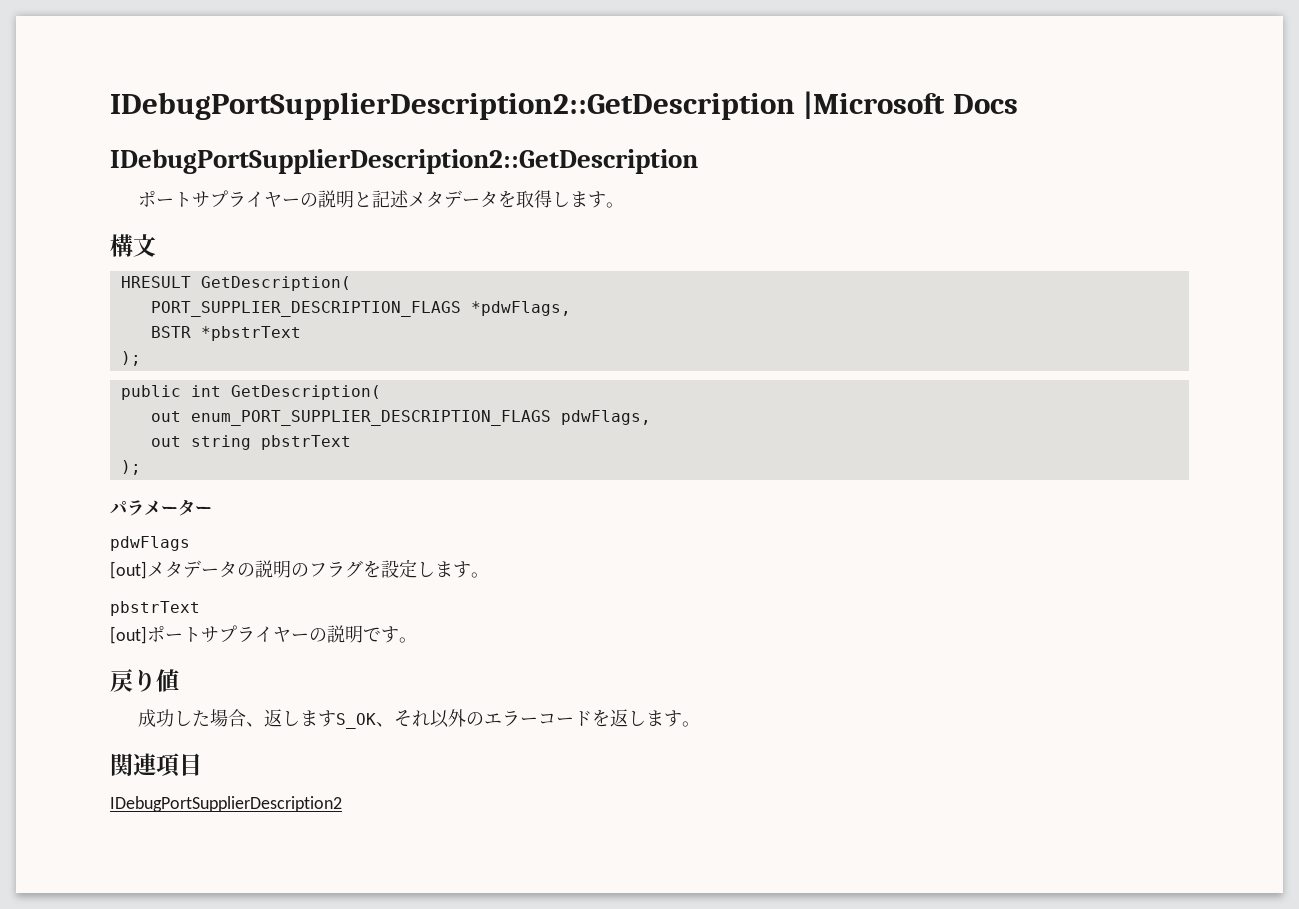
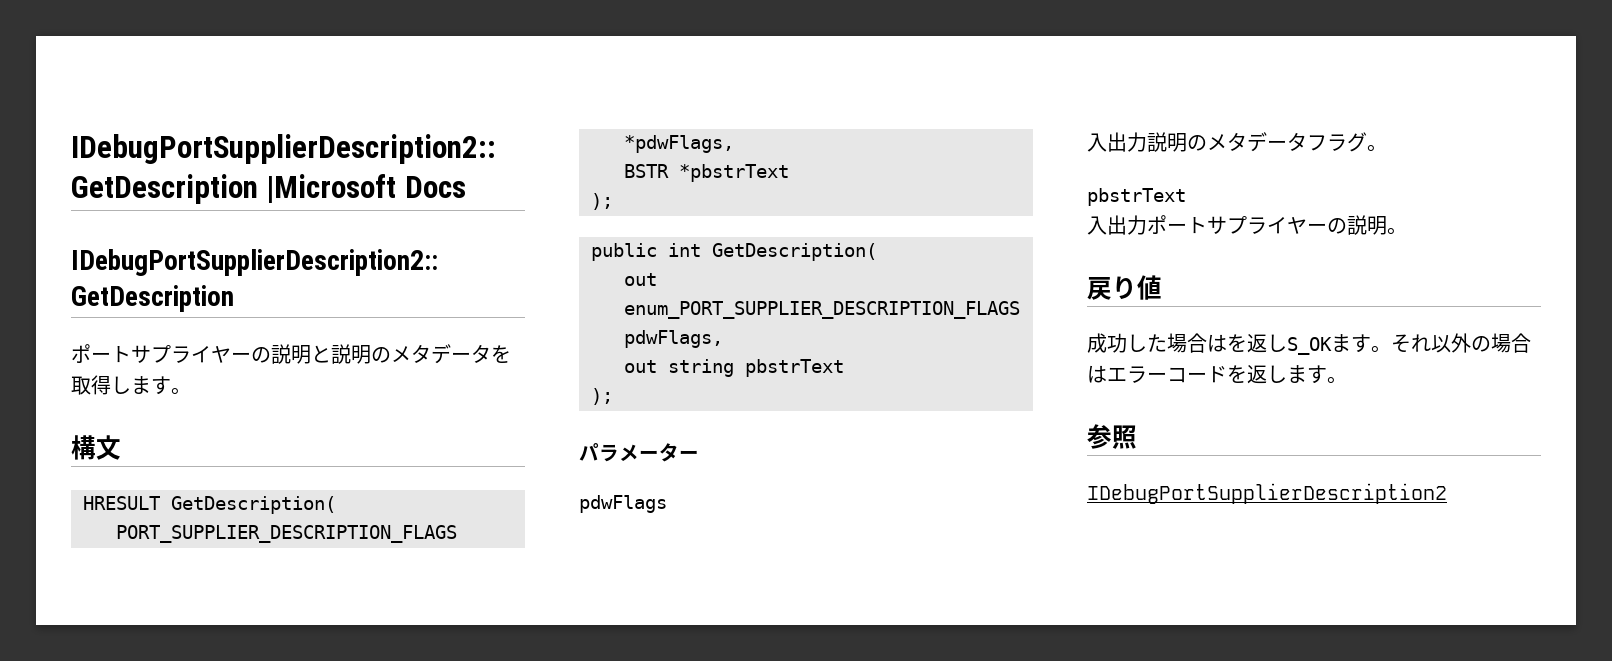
[110,92,795,120] IDebugPortSupplierDescription2::GetDescription -> [71,134,496,164] [71,174,258,204] IDebugPortSupplierDescription2:: GetDescription
[372,190,410,208] 記述 -> [331,344,391,364] 説明の
[110,559,471,579] [out]メタデータの説明のフラグを設定します -> [1087,132,1367,152] 入出力説明のメタデータフラグ
[110,625,399,644] [out]ポートサプライヤーの説明です -> [1087,215,1387,235] 入出力ポートサプライヤーの説明
[246,709,395,729] 、返しますS_OK、 -> [1207,334,1391,355] はを返しS_OKます。
(485, 719) none -> [1491,333,1531,353] [1087,365,1107,383] 場合は
[110,753,202,777] 関連項目 -> [1087,424,1137,449] 参照

